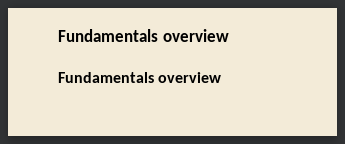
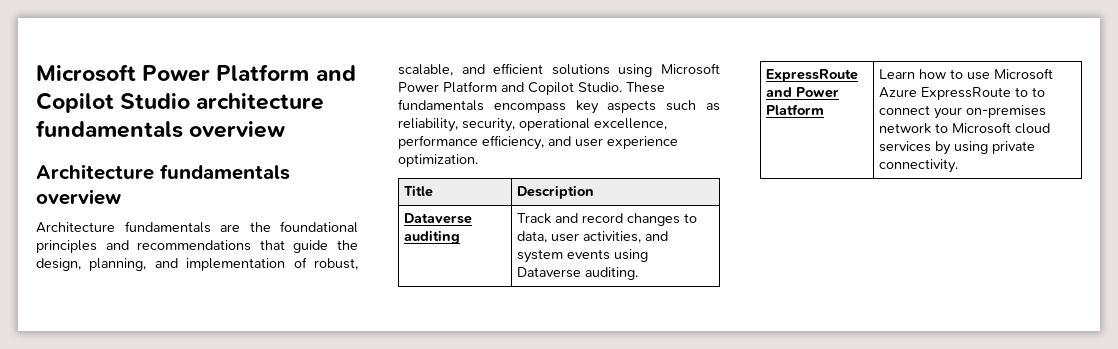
[58,29,229,42] [58,72,222,83] Fundamentals overview // Fundamentals overview -> [36,64,356,82] [36,92,325,113] [36,120,286,138] [36,164,290,180] [36,189,121,205] [36,221,358,233] [36,240,358,253] [36,257,358,271] [398,63,720,77] [398,81,665,95] [398,99,720,114] [398,118,667,132] [398,135,678,150] [398,154,478,167] [403,185,433,197] [516,185,594,199] [403,213,472,224] [403,230,460,244] [516,213,697,226] [516,231,668,243] [516,249,648,263] [516,267,638,280] [765,69,858,82] [765,87,839,98] [765,104,824,115] [878,68,1053,80] [878,87,1045,100] [878,105,1046,119] [878,122,1050,134] [878,141,1035,155] [878,159,958,173] Microsoft Power Platform and Copilot Studio architecture fundamentals overview // Architecture fundamentals overview // Architecture fundamentals are the foundational principles and recommendations that guide the design, planning, and implementation of robust, scalable, and efficient solutions using Microsoft Power Platform and Copilot Studio. These fundamentals encompass key aspects such as reliability, security, operational excellence, performance efficiency, and user experience optimization. // Title | Description // Dataverse auditing | Track and record changes to data, user activities, and system events using Dataverse auditing. // ExpressRoute and Power Platform | Learn how to use Microsoft Azure ExpressRoute to to connect your on-premises network to Microsoft cloud services by using private connectivity.

